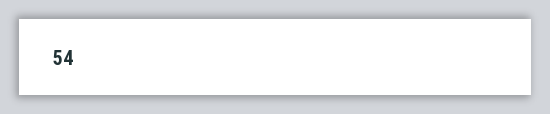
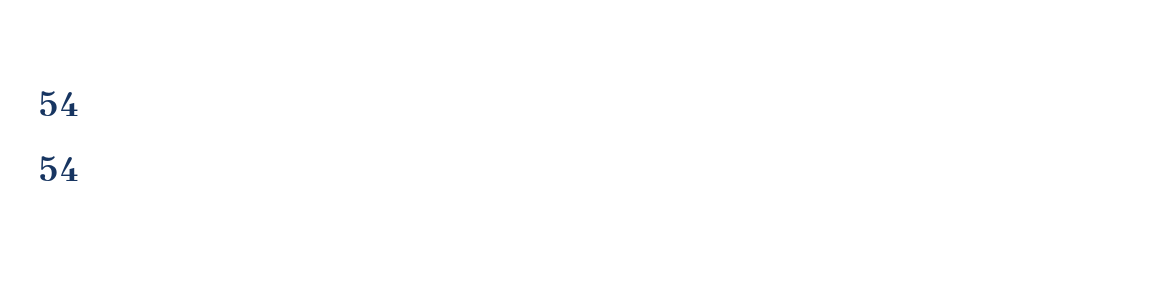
[53,50,73,65] 54 -> [38,91,79,116] [38,156,79,181] 54 // 54

